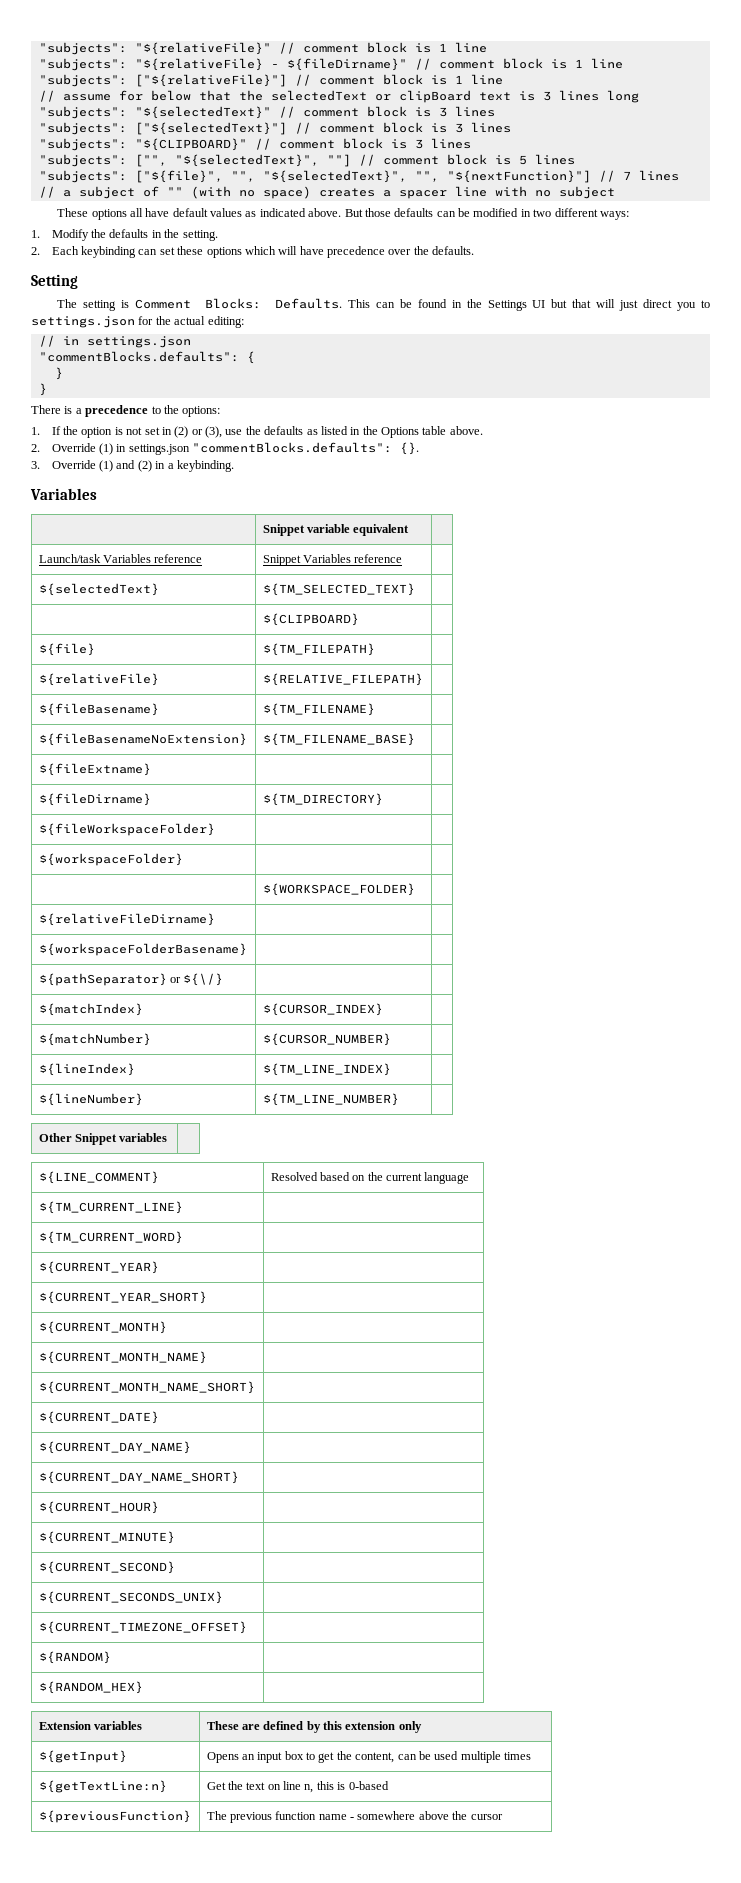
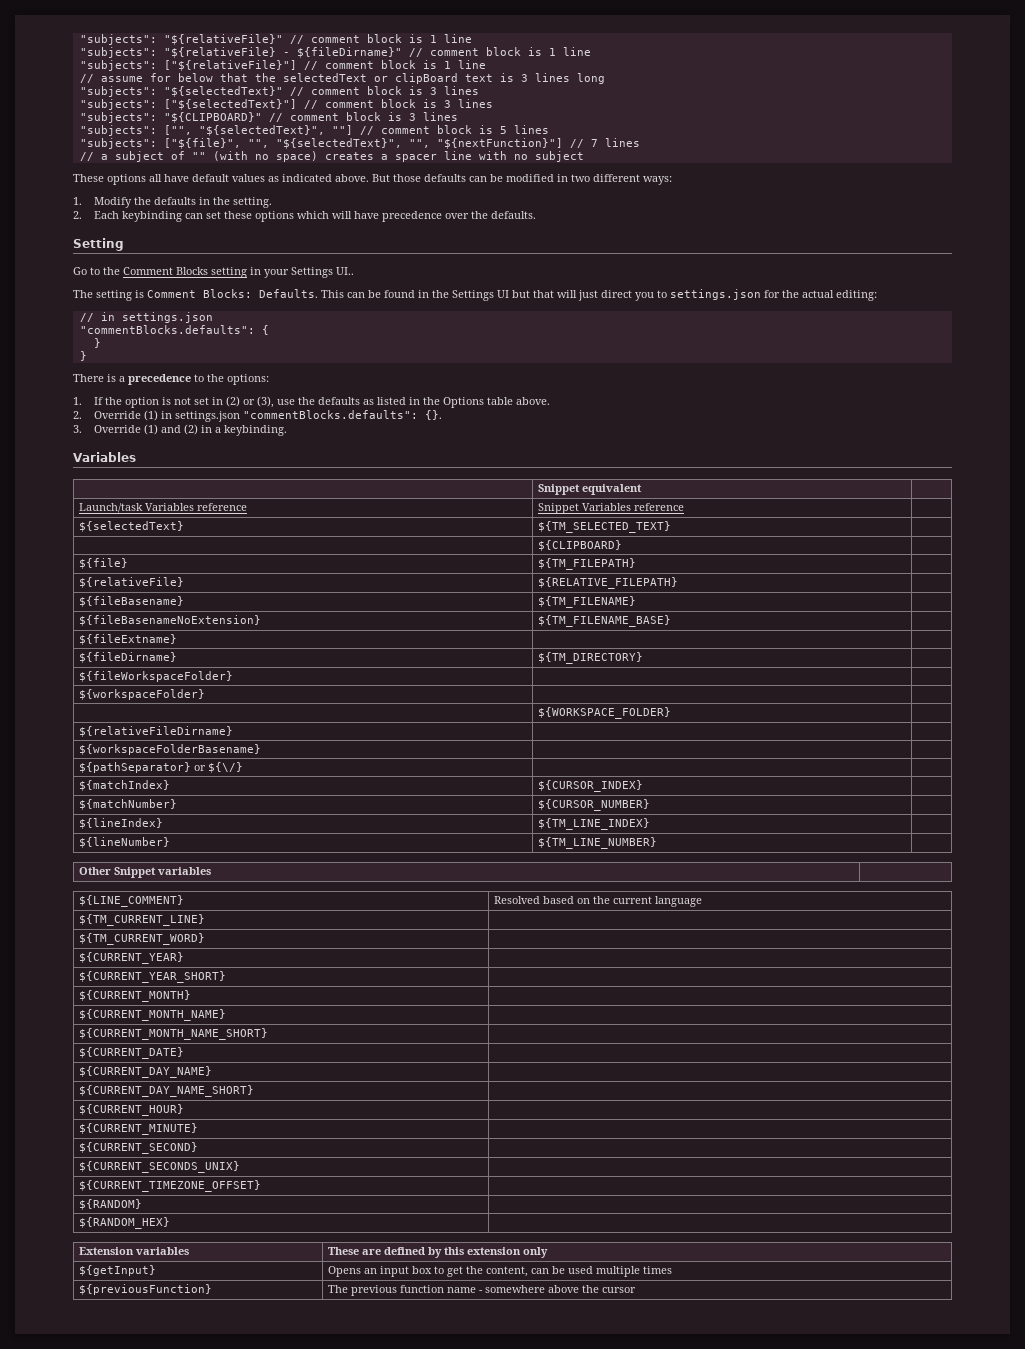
(78, 281) none -> [73,267,354,278] // Go to the Comment Blocks setting in your Settings UI..
[306,524,350,533] variable -> (580, 489) none
[38,1780,167,1793] [206,1781,389,1793] // ${getTextLine:n} | Get the text on line n, this is 0-based -> (672, 1270) none

